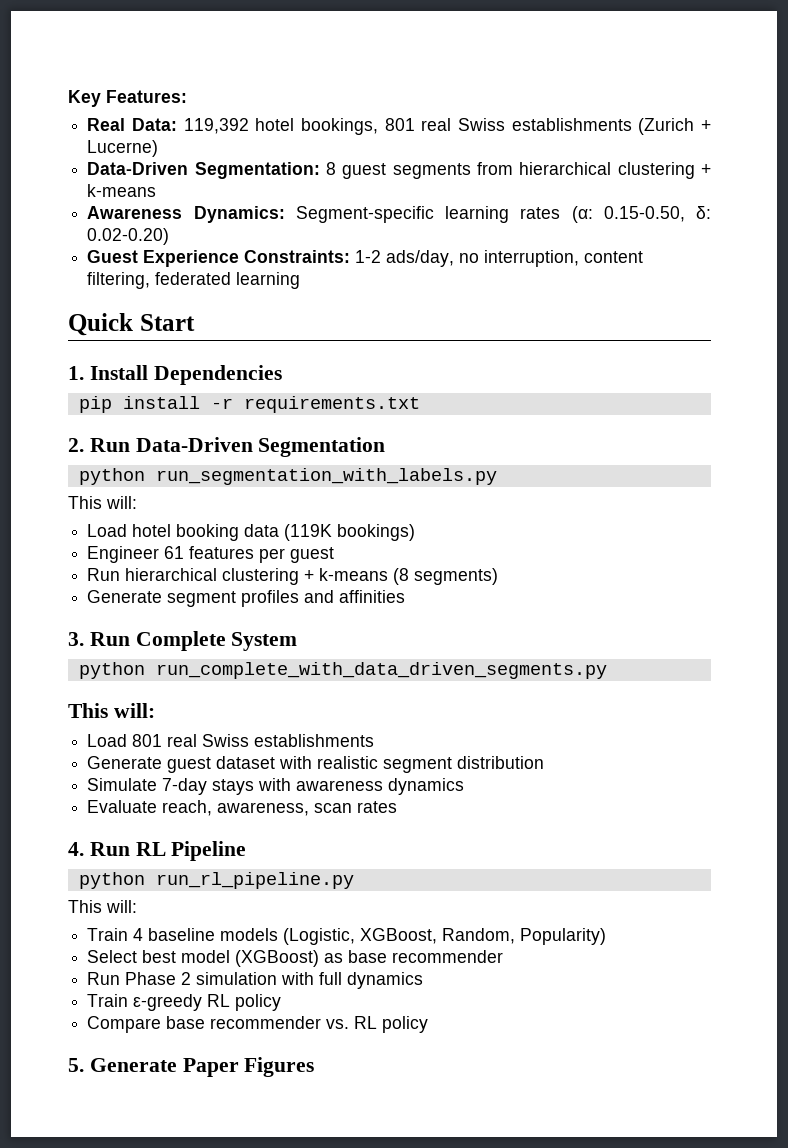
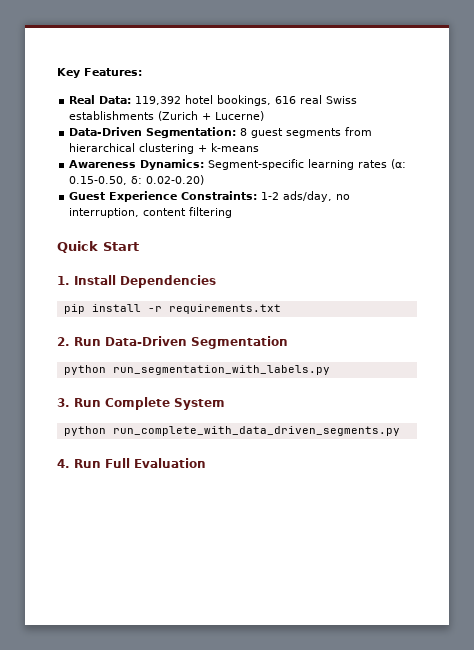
[384,118,415,131] 801 -> [275,96,297,104] 616
[87,272,301,289] filtering, federated learning -> [189,207,233,218] filtering
[68,496,137,509] [87,524,416,541] [87,546,335,563] [87,568,499,585] [87,590,406,607] // This will: // Load hotel booking data (119K bookings) // Engineer 61 features per guest // Run hierarchical clustering + k-means (8 segments) // Generate segment profiles and affinities -> (330, 370) none
[68,703,155,718] [87,734,375,747] [87,756,545,773] [87,778,465,795] [87,800,398,816] [68,841,247,861] [78,872,354,889] [68,900,137,913] [87,928,607,945] [87,950,504,967] [87,972,424,989] [87,994,282,1011] [87,1016,429,1033] [68,1057,315,1077] This will: // Load 801 real Swiss establishments // Generate guest dataset with realistic segment distribution // Simulate 7-day stays with awareness dynamics // Evaluate reach, awareness, scan rates // 4. Run RL Pipeline // python run_rl_pipeline.py // This will: // Train 4 baseline models (Logistic, XGBoost, Random, Popularity) // Select best model (XGBoost) as base recommender // Run Phase 2 simulation with full dynamics // Train ε-greedy RL policy // Compare base recommender vs. RL policy // 5. Generate Paper Figures -> [57,458,206,468] 4. Run Full Evaluation

